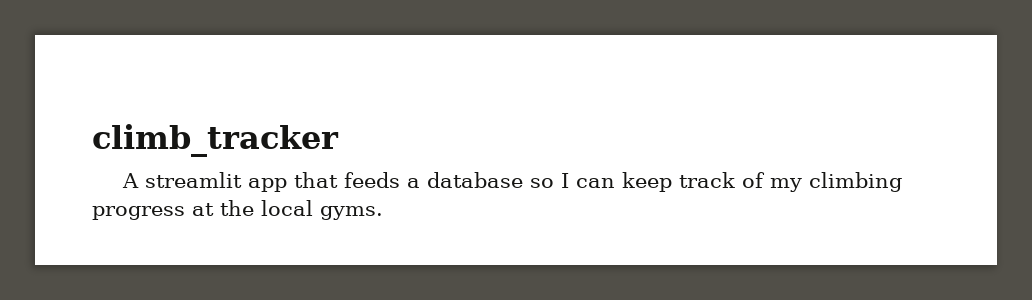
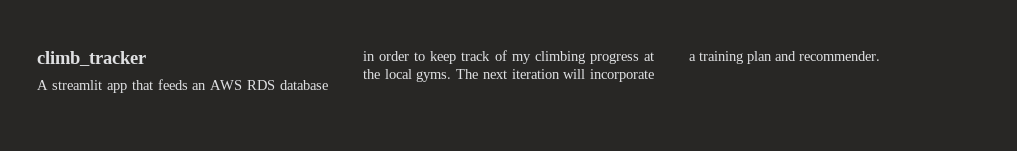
[407,172,616,188] a database so I can -> [192,80,328,90] [363,51,426,61] an AWS RDS database in order to
(383, 213) none -> [456,69,654,82] [689,51,880,64] The next iteration will incorporate a training plan and recommender.

